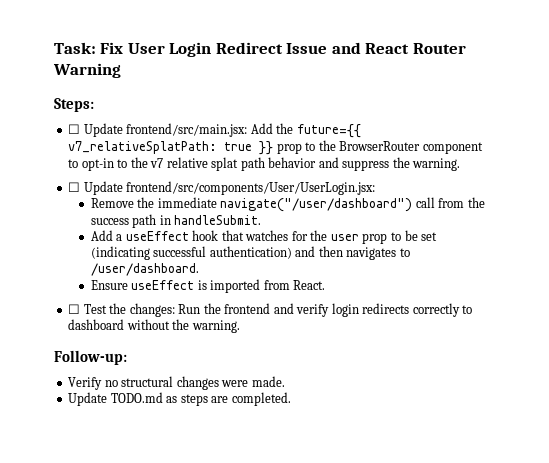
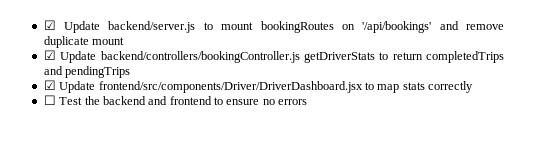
[54,42,466,57] [53,63,121,78] [54,98,94,112] [68,123,361,138] [68,140,483,155] [68,157,461,171] [68,181,376,195] [90,197,485,212] [90,214,262,228] [90,230,438,244] [90,246,410,260] [90,263,199,276] [90,279,326,293] [68,303,473,317] [68,319,240,333] [54,350,127,365] [68,376,285,390] [68,392,291,406] Task: Fix User Login Redirect Issue and React Router Warning // Steps: // ☐ Update frontend/src/main.jsx: Add the future={{ v7_relativeSplatPath: true }} prop to the BrowserRouter component to opt-in to the v7 relative splat path behavior and suppress the warning. // ☐ Update frontend/src/components/User/UserLogin.jsx: // Remove the immediate navigate("/user/dashboard") call from the success path in handleSubmit. // Add a useEffect hook that watches for the user prop to be set (indicating successful authentication) and then navigates to /user/dashboard. // Ensure useEffect is imported from React. // ☐ Test the changes: Run the frontend and verify login redirects correctly to dashboard without the warning. // Follow-up: // Verify no structural changes were made. // Update TODO.md as steps are completed. -> [43,20,504,33] [43,36,125,48] [43,50,504,63] [43,66,131,78] [43,80,473,93] [43,95,308,105] ☑ Update backend/server.js to mount bookingRoutes on '/api/bookings' and remove duplicate mount // ☑ Update backend/controllers/bookingController.js getDriverStats to return completedTrips and pendingTrips // ☑ Update frontend/src/components/Driver/DriverDashboard.jsx to map stats correctly // ☐ Test the backend and frontend to ensure no errors

